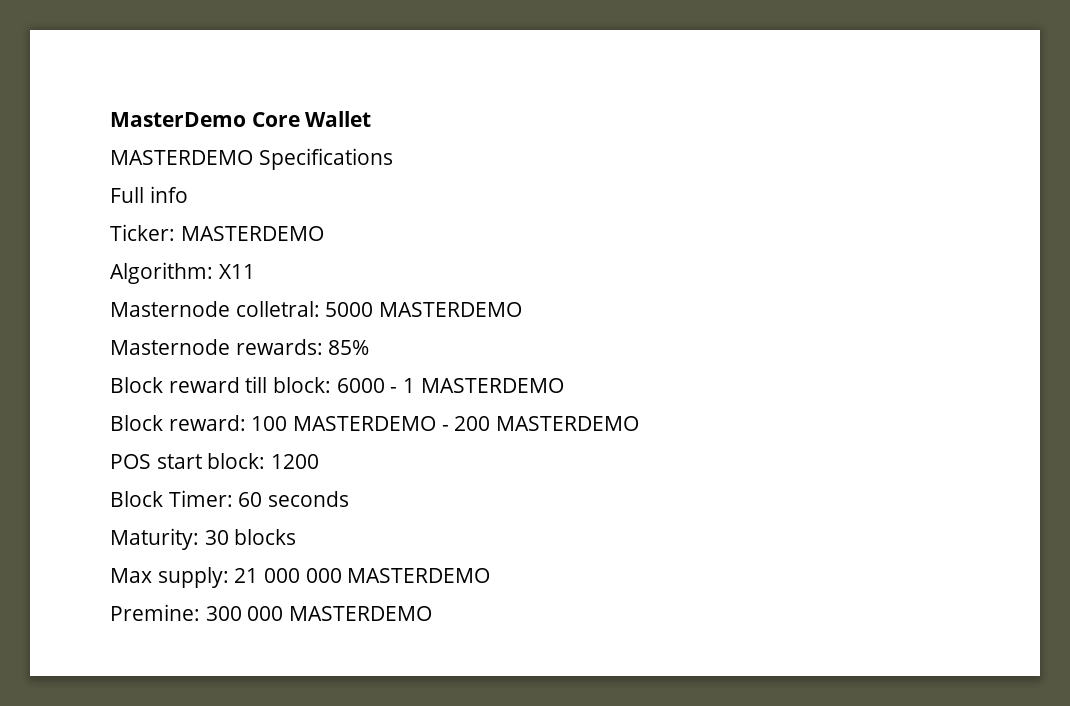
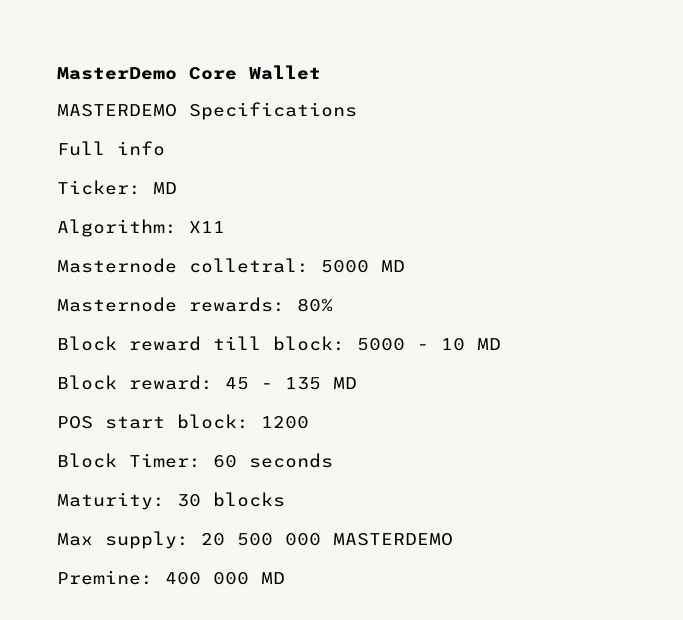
[180,226,324,241] MASTERDEMO -> [153,182,177,194] MD
[379,302,523,317] MASTERDEMO -> [381,260,405,272] MD
[328,340,370,355] 85% -> [297,298,333,312] 80%
[336,378,564,393] [110,415,640,431] 6000 - 1 MASTERDEMO // Block reward: 100 MASTERDEMO - 200 MASTERDEMO -> [357,338,501,351] [57,375,357,390] 5000 - 10 MD // Block reward: 45 - 135 MD
[234,568,301,583] 21 000 -> [201,533,273,546] 20 500
[205,606,433,621] 300 000 MASTERDEMO -> [165,572,285,585] 400 000 MD

